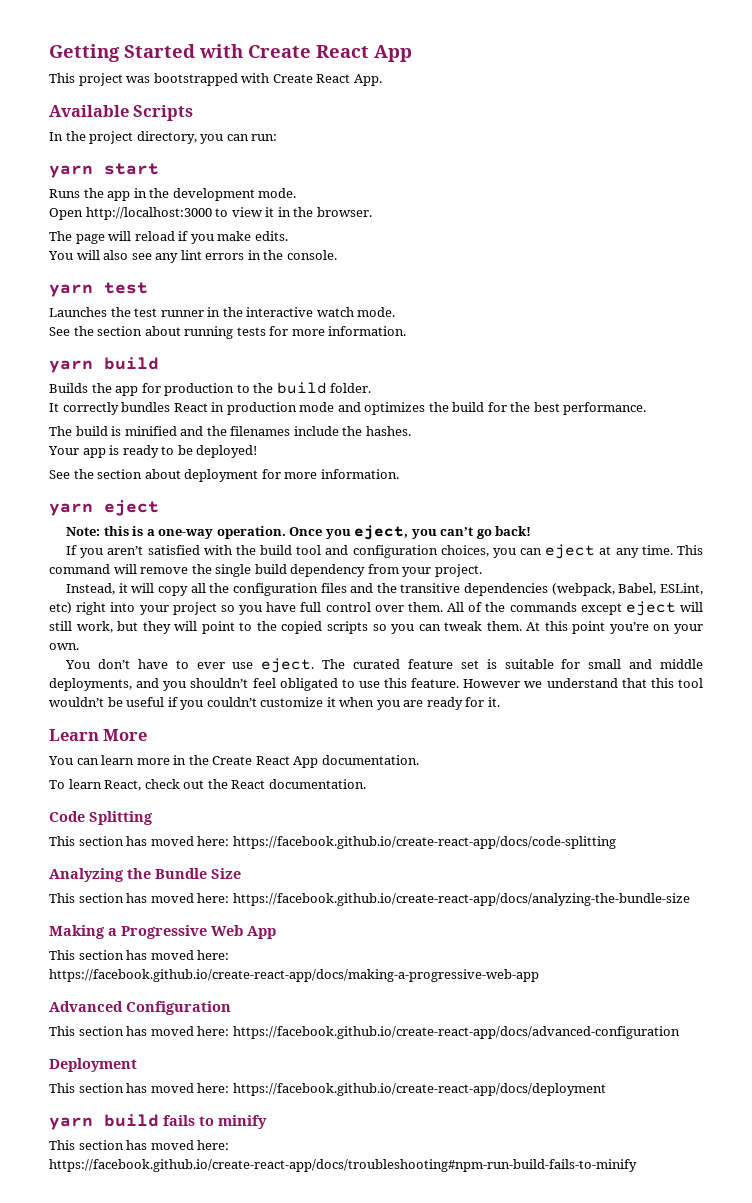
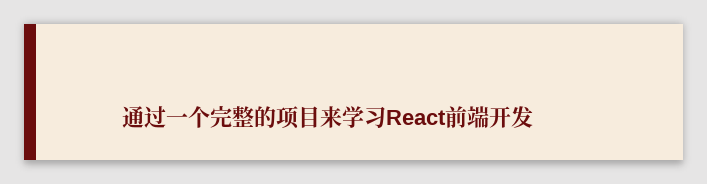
[49,44,412,62] [49,73,382,86] [49,105,194,121] [49,131,278,144] [49,163,159,178] [49,188,297,201] [49,207,372,220] [49,231,288,244] [48,250,337,263] [49,282,148,297] [49,307,396,317] [49,326,407,339] [49,357,159,373] [49,382,372,396] [49,402,647,415] [49,426,411,436] [48,445,258,458] [49,469,399,482] [49,500,159,516] [66,525,532,540] [66,544,703,559] [49,564,482,577] [66,583,703,596] [49,601,703,616] [49,621,703,634] [49,643,79,650] [65,658,703,673] [49,678,703,691] [49,697,500,710] [49,729,148,741] [48,755,419,768] [49,779,366,791] [49,811,153,825] [49,836,616,849] [49,868,241,882] [49,893,690,906] [49,925,276,939] [49,950,230,960] [49,969,539,982] [49,1001,231,1015] [49,1026,680,1039] [49,1058,137,1072] [49,1083,606,1096] [49,1114,267,1130] [49,1140,230,1150] [49,1159,637,1172] Getting Started with Create React App // This project was bootstrapped with Create React App. // Available Scripts // In the project directory, you can run: // yarn start // Runs the app in the development mode. // Open http://localhost:3000 to view it in the browser. // The page will reload if you make edits. // You will also see any lint errors in the console. // yarn test // Launches the test runner in the interactive watch mode. // See the section about running tests for more information. // yarn build // Builds the app for production to the build folder. // It correctly bundles React in production mode and optimizes the build for the best performance. // The build is minified and the filenames include the hashes. // Your app is ready to be deployed! // See the section about deployment for more information. // yarn eject // Note: this is a one-way operation. Once you eject, you can’t go back! // If you aren’t satisfied with the build tool and configuration choices, you can eject at any time. This command will remove the single build dependency from your project. // Instead, it will copy all the configuration files and the transitive dependencies (webpack, Babel, ESLint, etc) right into your project so you have full control over them. All of the commands except eject will still work, but they will point to the copied scripts so you can tweak them. At this point you’re on your own. // You don’t have to ever use eject. The curated feature set is suitable for small and middle deployments, and you shouldn’t feel obligated to use this feature. However we understand that this tool wouldn’t be useful if you couldn’t customize it when you are ready for it. // Learn More // You can learn more in the Create React App documentation. // To learn React, check out the React documentation. // Code Splitting // This section has moved here: https://facebook.github.io/create-react-app/docs/code-splitting // Analyzing the Bundle Size // This section has moved here: https://facebook.github.io/create-react-app/docs/analyzing-the-bundle-size // Making a Progressive Web App // This section has moved here: https://facebook.github.io/create-react-app/docs/making-a-progressive-web-app // Advanced Configuration // This section has moved here: https://facebook.github.io/create-react-app/docs/advanced-configuration // Deployment // This section has moved here: https://facebook.github.io/create-react-app/docs/deployment // yarn build fails to minify // This section has moved here: https://facebook.github.io/create-react-app/docs/troubleshooting#npm-run-build-fails-to-minify -> [122,106,533,129] 通过一个完整的项目来学习React前端开发

